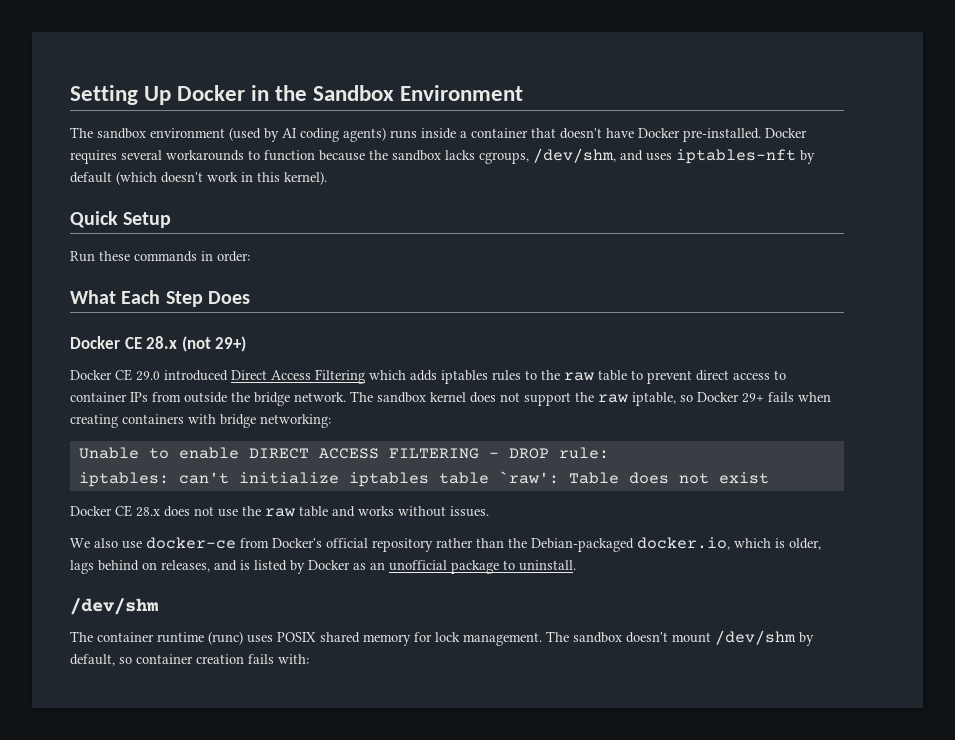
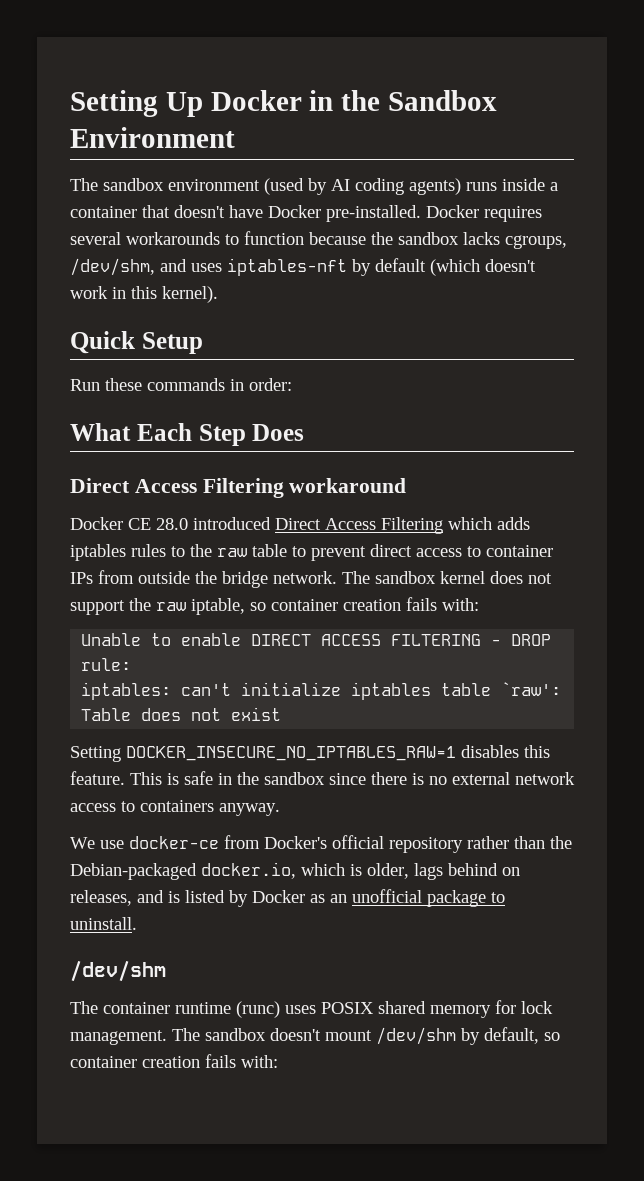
[70,336,247,352] [70,369,160,381] Docker CE 28.x (not 29+) // Docker CE 29.0 -> [70,478,407,498] [70,517,188,530] Direct Access Filtering workaround // Docker CE 28.0
[697,392,831,403] [70,414,331,428] Docker 29+ fails when creating containers with bridge networking: -> [271,597,479,611] container creation fails with:
[70,505,489,517] Docker CE 28.x does not use the raw table and works without issues. -> [70,745,550,762] [70,771,575,785] [70,800,280,816] Setting DOCKER_INSECURE_NO_IPTABLES_RAW=1 disables this feature. This is safe in the sandbox since there is no external network access to containers anyway.
[94,538,118,548] also -> (95, 843) none

